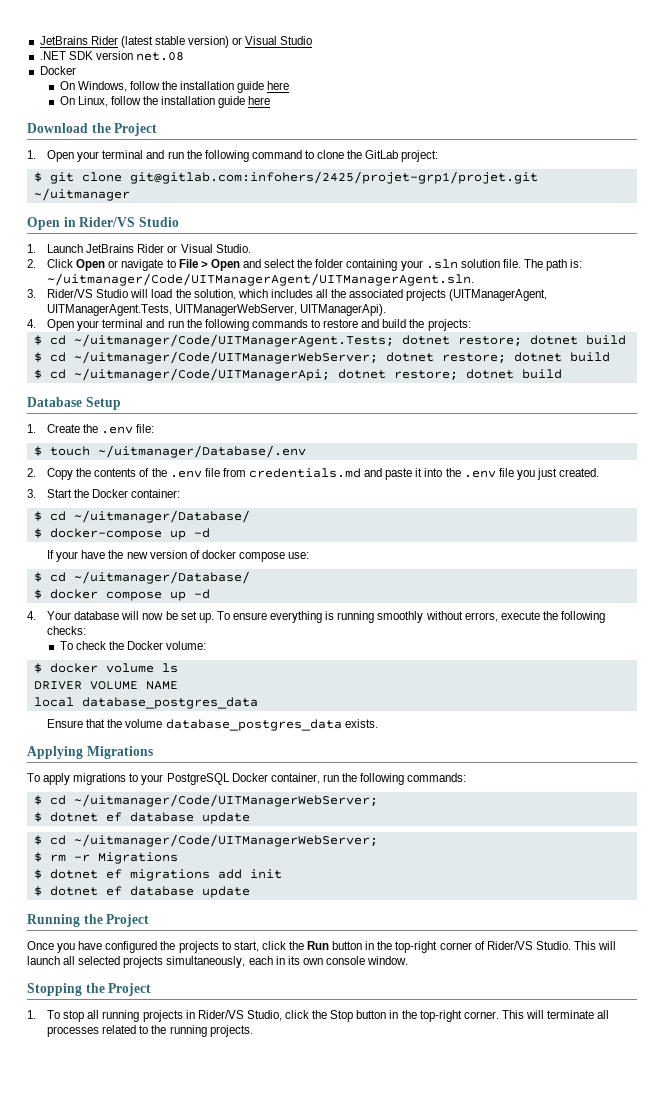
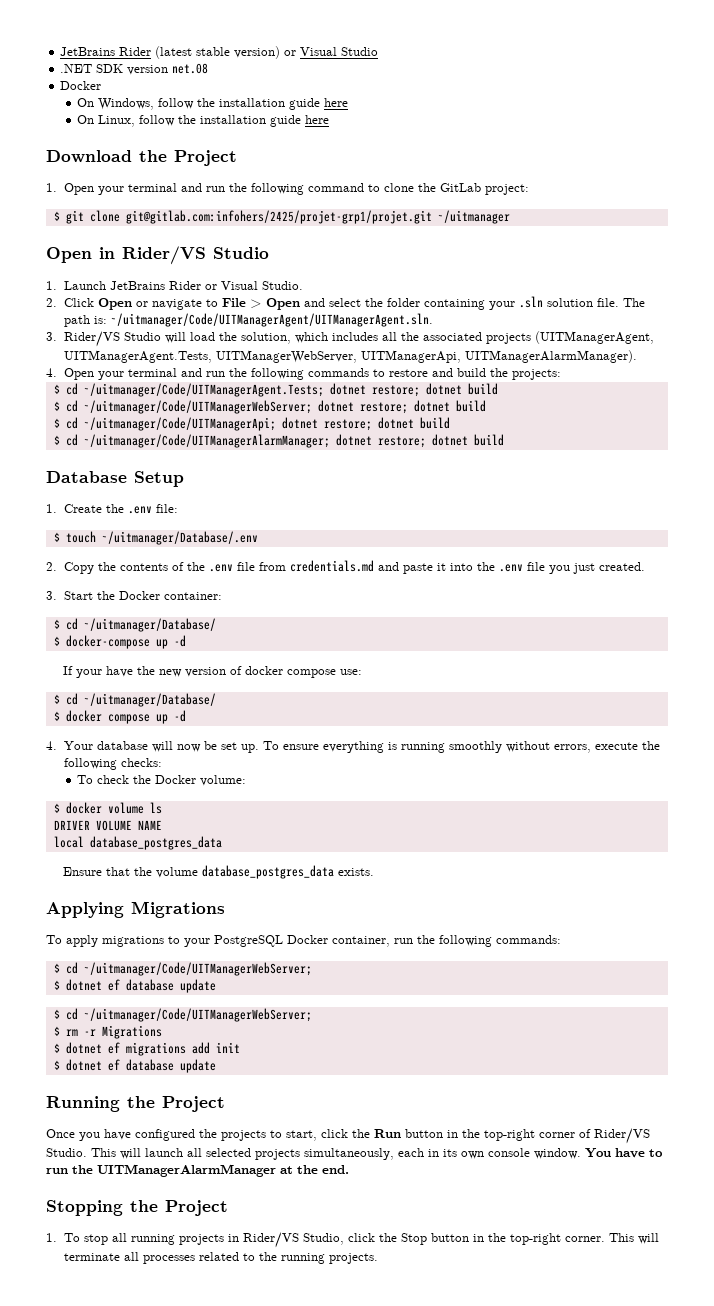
[300,304,387,316] UITManagerApi). -> [360,350,637,363] UITManagerApi, UITManagerAlarmManager).
(562, 374) none -> [53,434,504,448] // $ cd ~/uitmanager/Code/UITManagerAlarmManager; dotnet restore; dotnet build
(409, 960) none -> [585,1148,663,1158] [46,1164,349,1177] You have to run the UITManagerAlarmManager at the end.

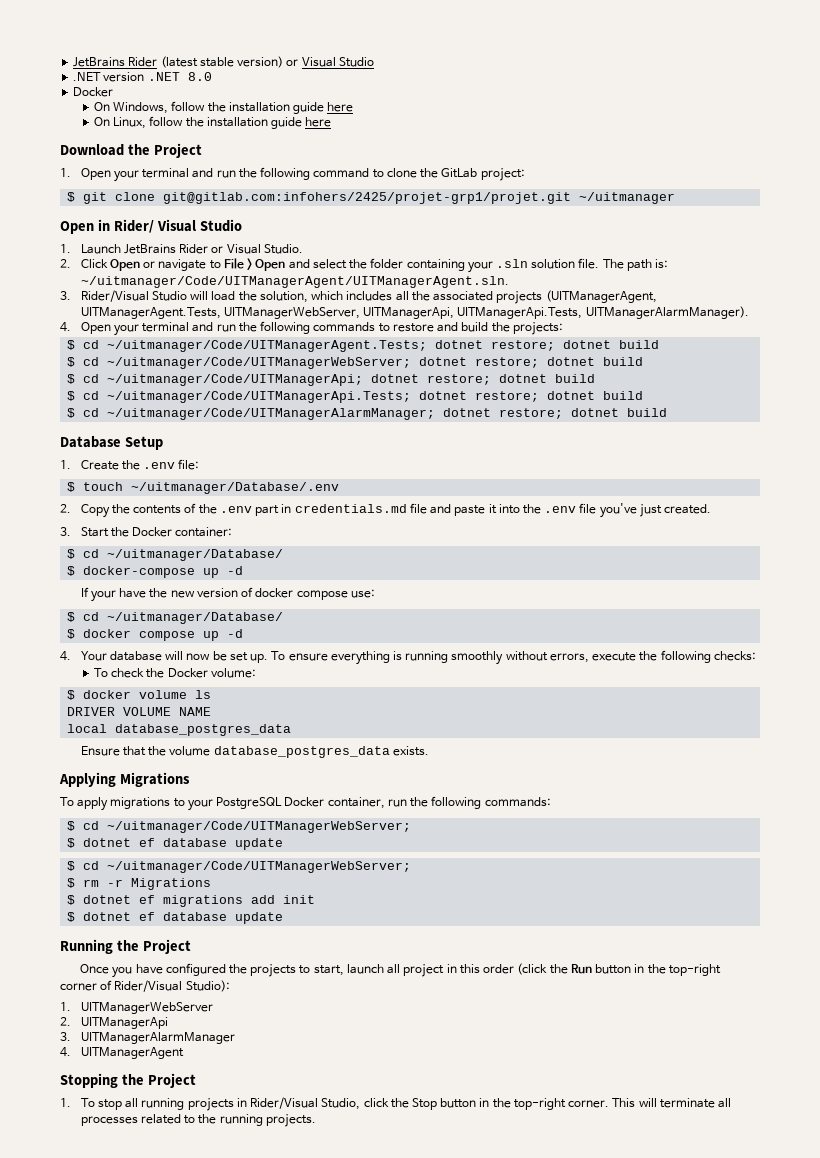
[96,63,209,75] SDK version net.08 -> [103,72,212,82] version .NET 8.0
[122,246,206,265] Rider/VS -> [113,219,196,233] Rider/ Visual
[63,331,120,347] Rider/VS -> [80,290,149,302] Rider/Visual
(461, 356) none -> [457,307,583,319] UITManagerApi.Tests,
(450, 423) none -> [67,391,644,403] // $ cd ~/uitmanager/Code/UITManagerApi.Tests; dotnet restore; dotnet build
[236,560,374,572] file from credentials.md -> [255,503,427,516] part in credentials.md file
[548,565,570,574] you -> [599,503,637,518] you've
[321,1129,348,1138] click -> [346,963,548,977] launch all project in this order (click
[594,1128,650,1144] [46,1148,663,1160] [46,1164,349,1177] Rider/VS Studio. This will launch all selected projects simultaneously, each in its own console window. You have to run the UITManagerAlarmManager at the end. -> [114,980,230,992] [60,1002,213,1014] [60,1017,168,1029] [60,1032,235,1044] [60,1047,184,1059] Rider/Visual Studio): // 1. UITManagerWebServer // 2. UITManagerApi // 3. UITManagerAlarmManager // 4. UITManagerAgent
[242,1232,299,1248] Rider/VS -> [250,1097,319,1109] Rider/Visual

